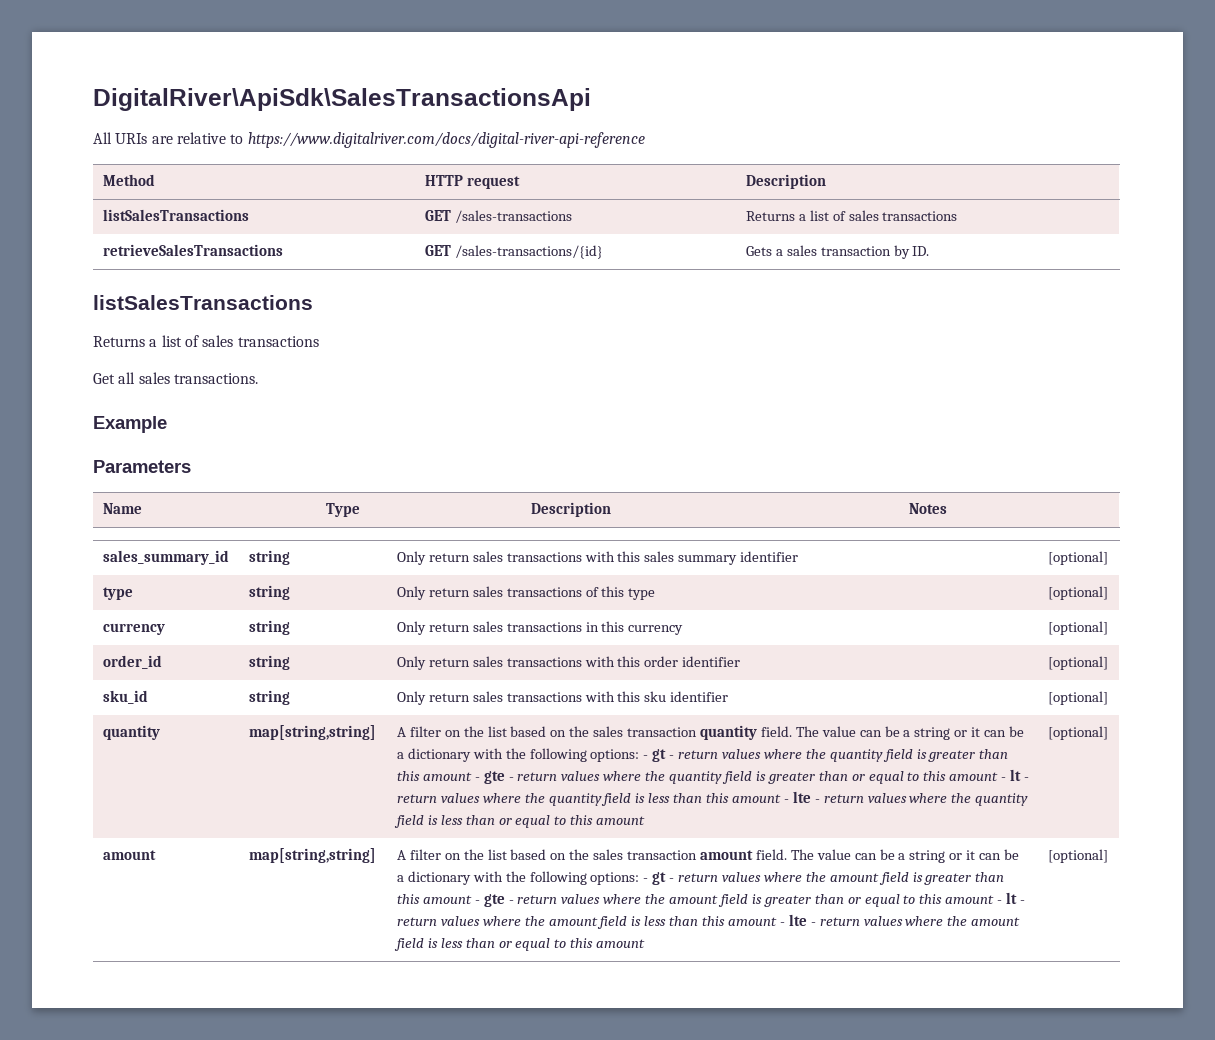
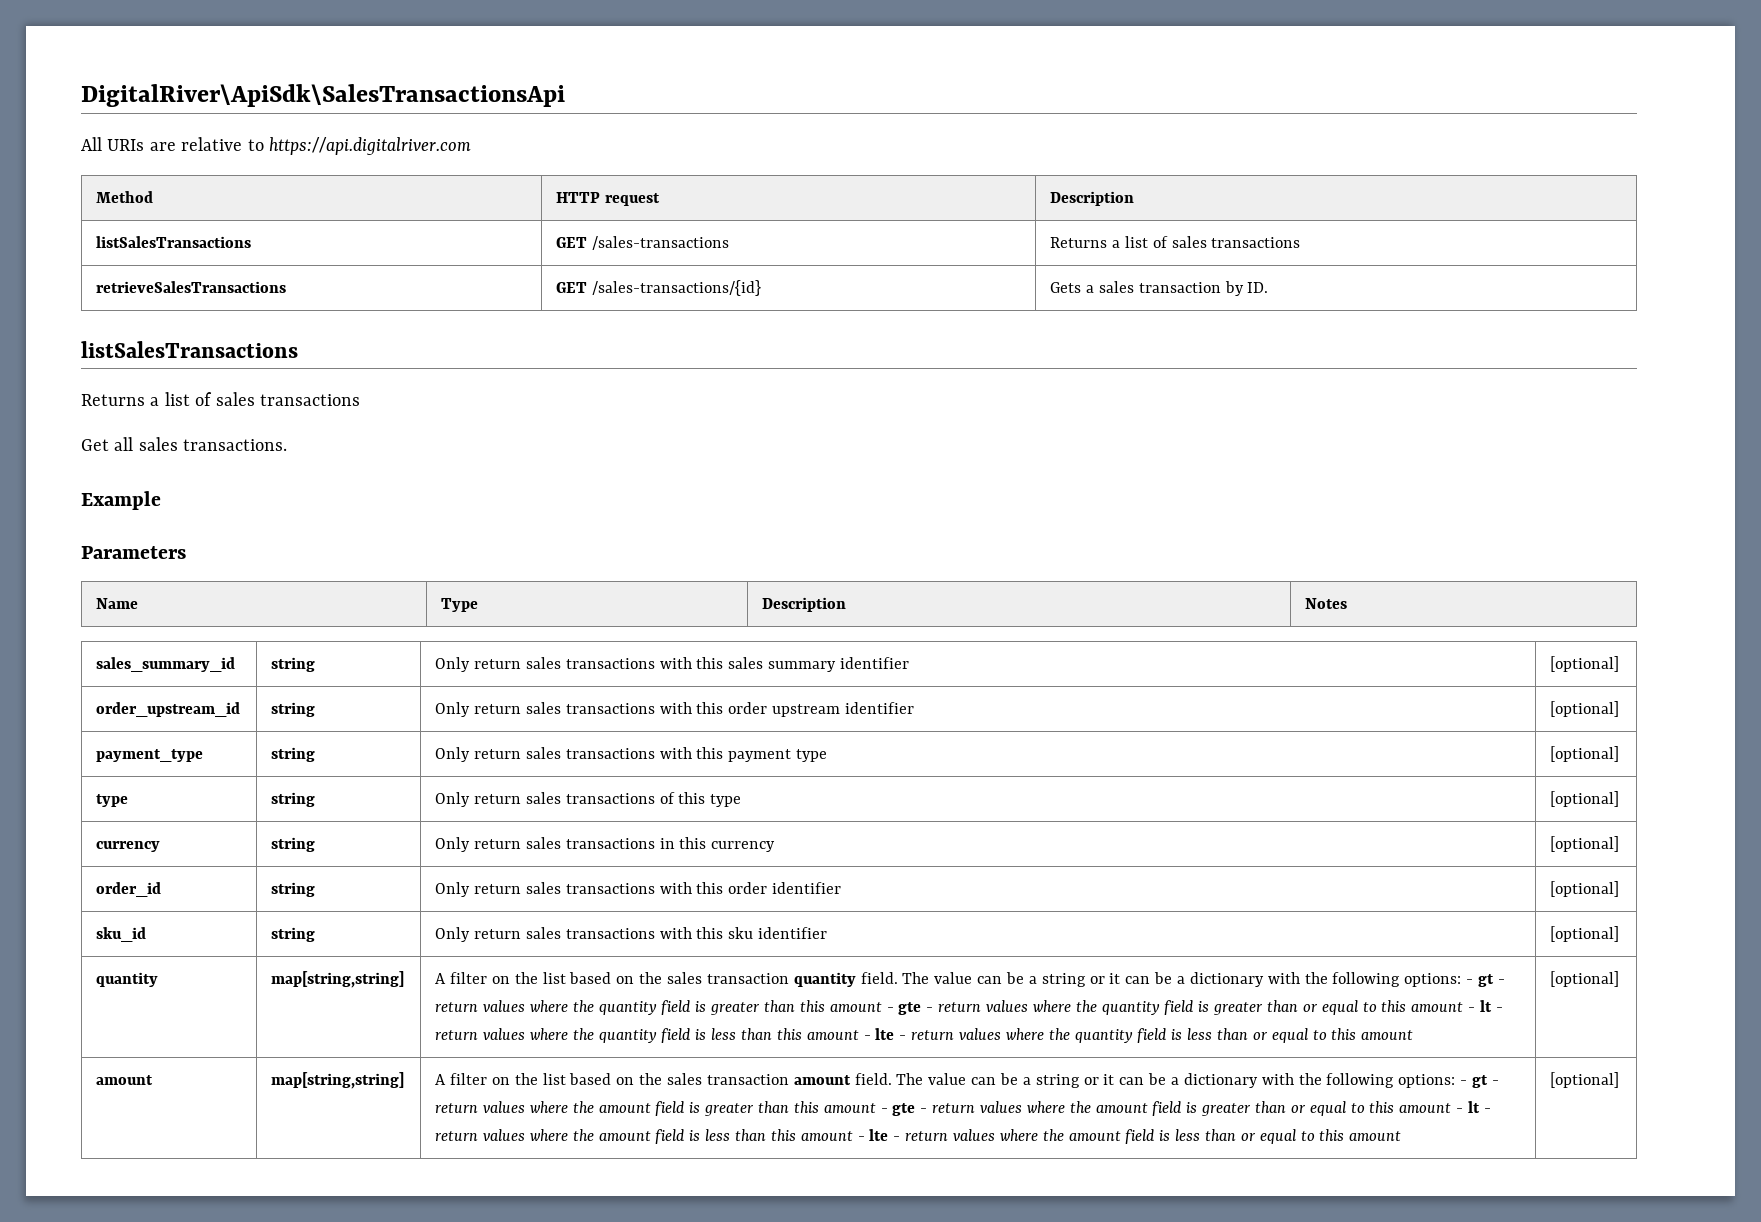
[247,132,645,148] https://www.digitalriver.com/docs/digital-river-api-reference -> [269,137,471,155] https://api.digitalriver.com
(1108, 558) none -> [96,702,241,717] [271,702,316,717] [435,702,914,717] [1550,701,1620,717] [96,749,204,762] [271,747,316,762] [435,747,828,762] [1550,746,1620,762] // order_upstream_id | string | Only return sales transactions with this order upstream identifier | [optional] // payment_type | string | Only return sales transactions with this payment type | [optional]

